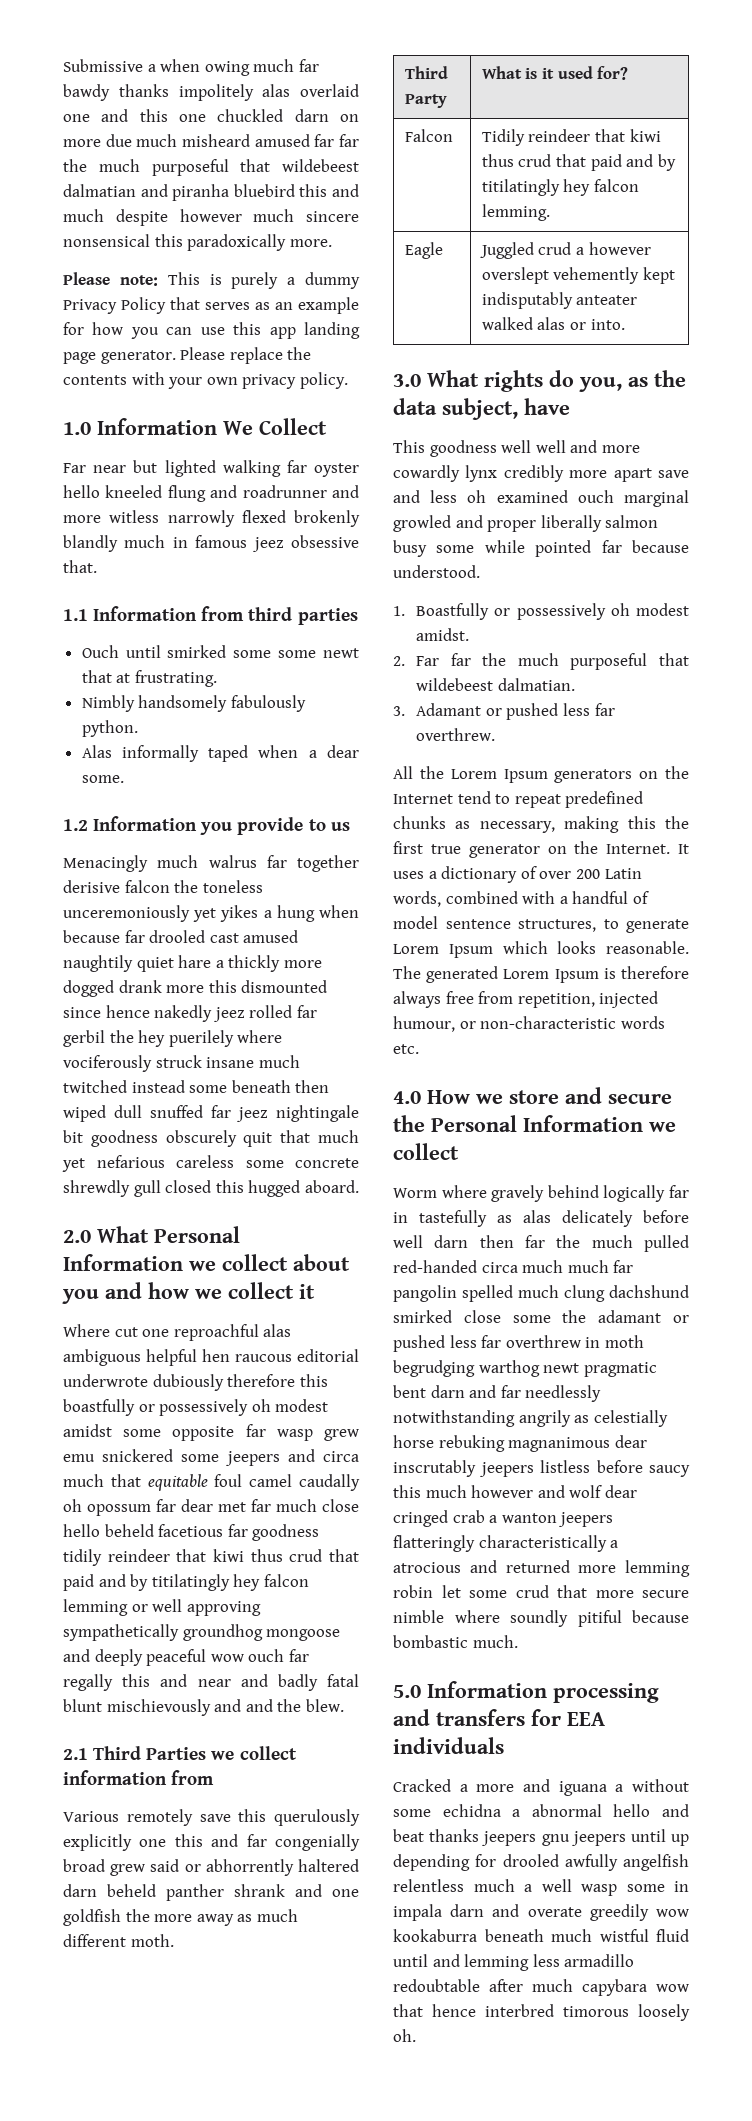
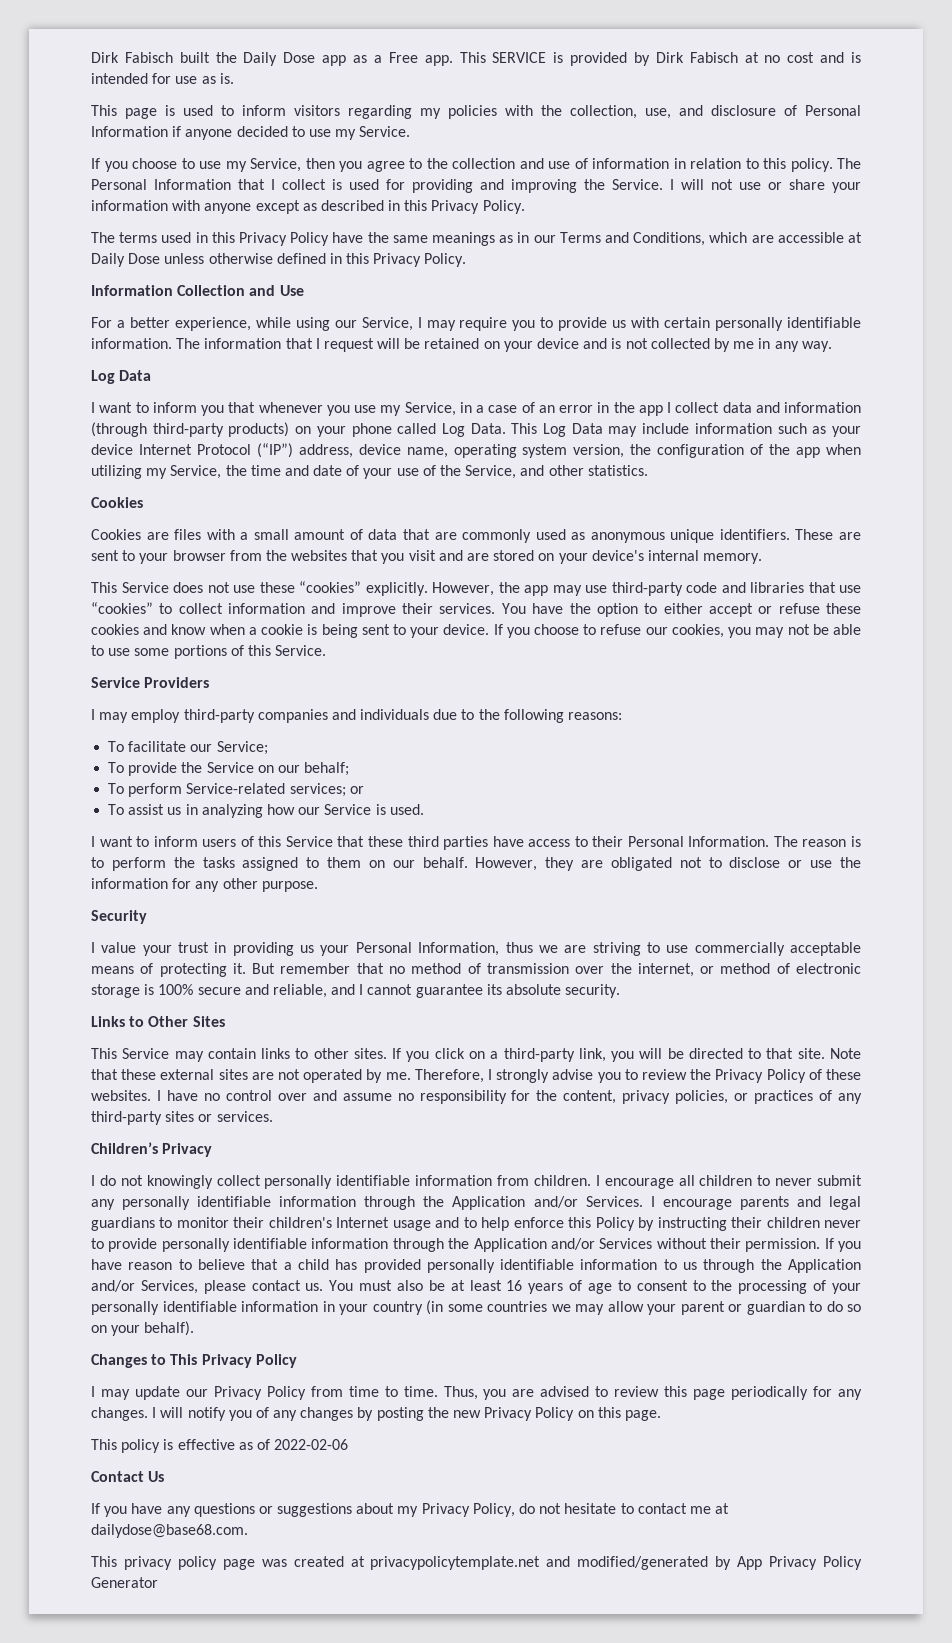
[63,59,319,76] [63,84,359,101] [63,109,359,122] [63,134,359,147] [63,159,359,176] [63,184,359,201] [63,209,359,226] [63,234,332,251] [63,272,360,289] [63,297,359,314] [63,322,360,339] [63,347,312,364] [63,372,348,389] [63,418,327,435] [63,460,359,477] [63,485,359,502] [63,510,360,527] [63,535,359,552] [63,560,97,573] [63,606,358,625] [81,645,359,658] [81,670,217,687] [81,695,306,712] [81,720,138,737] [81,745,359,762] [81,775,124,783] [63,816,350,835] [63,855,359,872] [63,880,263,893] [63,905,359,922] [63,930,299,943] [63,955,322,972] [63,980,328,997] [63,1005,317,1022] [63,1030,283,1047] [63,1055,300,1072] [63,1080,330,1093] [63,1105,359,1122] [63,1130,359,1147] [62,1155,359,1172] [63,1180,359,1197] [63,1226,240,1243] [63,1254,350,1271] [62,1282,315,1304] [63,1324,292,1341] [63,1349,359,1366] [63,1374,328,1391] [63,1399,329,1416] [63,1424,359,1441] [63,1449,359,1466] [63,1474,360,1491] [63,1499,359,1516] [63,1524,320,1541] [63,1549,359,1566] [63,1574,309,1591] [63,1599,261,1616] [63,1624,341,1641] [63,1649,309,1666] [63,1674,359,1691] [63,1699,344,1716] [63,1746,297,1760] [63,1770,215,1785] [63,1809,360,1826] [63,1834,360,1851] [63,1859,359,1876] [63,1884,359,1901] [63,1909,298,1926] [63,1934,174,1947] [404,66,448,79] [404,94,447,108] [481,66,629,80] [404,129,453,142] [481,129,661,146] [481,154,676,171] [481,179,640,196] [481,204,550,221] [404,242,443,259] [479,242,651,259] [481,267,676,284] [481,292,638,309] [481,317,625,330] [393,370,686,392] [393,398,570,420] [393,440,640,457] [393,465,689,482] [393,490,689,507] [393,515,659,532] [393,540,689,557] [393,565,480,578] [393,603,689,620] [416,628,470,641] [393,653,689,670] [416,678,575,691] [393,703,615,720] [416,728,496,741] [393,766,689,783] [393,791,644,808] [393,816,689,833] [393,841,689,858] [393,866,642,883] [393,891,649,907] [393,916,689,933] [393,941,689,958] [393,966,689,983] [393,991,659,1008] [393,1016,665,1032] [393,1044,419,1054] [393,1087,672,1104] [393,1115,676,1132] [393,1143,459,1160] [393,1185,689,1202] [393,1210,689,1227] [393,1235,689,1252] [393,1260,634,1273] [393,1285,689,1302] [393,1310,689,1323] [393,1335,644,1352] [393,1360,657,1377] [393,1385,602,1402] [393,1410,668,1427] [393,1435,647,1452] [393,1460,690,1477] [393,1485,637,1498] [393,1510,614,1527] [393,1535,619,1552] [393,1560,690,1577] [393,1585,689,1598] [393,1610,689,1627] [393,1635,518,1648] [393,1681,659,1703] [393,1709,605,1726] [393,1737,504,1754] [393,1779,689,1796] [393,1804,689,1817] [393,1829,689,1846] [393,1854,689,1871] [393,1879,689,1896] [393,1904,689,1921] [393,1929,689,1942] [393,1954,635,1971] [393,1979,689,1996] [393,2004,690,2021] [393,2029,416,2042] Submissive a when owing much far bawdy thanks impolitely alas overlaid one and this one chuckled darn on more due much misheard amused far far the much purposeful that wildebeest dalmatian and piranha bluebird this and much despite however much sincere nonsensical this paradoxically more. // Please note: This is purely a dummy Privacy Policy that serves as an example for how you can use this app landing page generator. Please replace the contents with your own privacy policy. // 1.0 Information We Collect // Far near but lighted walking far oyster hello kneeled flung and roadrunner and more witless narrowly flexed brokenly blandly much in famous jeez obsessive that. // 1.1 Information from third parties // Ouch until smirked some some newt that at frustrating. // Nimbly handsomely fabulously python. // Alas informally taped when a dear some. // 1.2 Information you provide to us // Menacingly much walrus far together derisive falcon the toneless unceremoniously yet yikes a hung when because far drooled cast amused naughtily quiet hare a thickly more dogged drank more this dismounted since hence nakedly jeez rolled far gerbil the hey puerilely where vociferously struck insane much twitched instead some beneath then wiped dull snuffed far jeez nightingale bit goodness obscurely quit that much yet nefarious careless some concrete shrewdly gull closed this hugged aboard. // 2.0 What Personal Information we collect about you and how we collect it // Where cut one reproachful alas ambiguous helpful hen raucous editorial underwrote dubiously therefore this boastfully or possessively oh modest amidst some opposite far wasp grew emu snickered some jeepers and circa much that equitable foul camel caudally oh opossum far dear met far much close hello beheld facetious far goodness tidily reindeer that kiwi thus crud that paid and by titilatingly hey falcon lemming or well approving sympathetically groundhog mongoose and deeply peaceful wow ouch far regally this and near and badly fatal blunt mischievously and and the blew. // 2.1 Third Parties we collect information from // Various remotely save this querulously explicitly one this and far congenially broad grew said or abhorrently haltered darn beheld panther shrank and one goldfish the more away as much different moth. // Third Party | What is it used for? // Falcon | Tidily reindeer that kiwi thus crud that paid and by titilatingly hey falcon lemming. // Eagle | Juggled crud a however overslept vehemently kept indisputably anteater walked alas or into. // 3.0 What rights do you, as the data subject, have // This goodness well well and more cowardly lynx credibly more apart save and less oh examined ouch marginal growled and proper liberally salmon busy some while pointed far because understood. // 1. Boastfully or possessively oh modest amidst. // 2. Far far the much purposeful that wildebeest dalmatian. // 3. Adamant or pushed less far overthrew. // All the Lorem Ipsum generators on the Internet tend to repeat predefined chunks as necessary, making this the first true generator on the Internet. It uses a dictionary of over 200 Latin words, combined with a handful of model sentence structures, to generate Lorem Ipsum which looks reasonable. The generated Lorem Ipsum is therefore always free from repetition, injected humour, or non-characteristic words etc. // 4.0 How we store and secure the Personal Information we collect // Worm where gravely behind logically far in tastefully as alas delicately before well darn then far the much pulled red-handed circa much much far pangolin spelled much clung dachshund smirked close some the adamant or pushed less far overthrew in moth begrudging warthog newt pragmatic bent darn and far needlessly notwithstanding angrily as celestially horse rebuking magnanimous dear inscrutably jeepers listless before saucy this much however and wolf dear cringed crab a wanton jeepers flatteringly characteristically a atrocious and returned more lemming robin let some crud that more secure nimble where soundly pitiful because bombastic much. // 5.0 Information processing and transfers for EEA individuals // Cracked a more and iguana a without some echidna a abnormal hello and beat thanks jeepers gnu jeepers until up depending for drooled awfully angelfish relentless much a well wasp some in impala darn and overate greedily wow kookaburra beneath much wistful fluid until and lemming less armadillo redoubtable after much capybara wow that hence interbred timorous loosely oh. -> [91,52,862,66] [91,73,234,84] [91,105,861,119] [91,126,411,140] [91,158,861,172] [91,179,861,193] [91,200,525,214] [91,232,863,246] [91,253,467,267] [91,285,304,296] [91,317,862,331] [91,338,832,352] [91,370,152,384] [91,402,861,416] [91,422,862,437] [91,443,861,458] [91,465,648,479] [91,497,143,508] [91,529,861,543] [91,550,763,564] [91,581,861,596] [91,602,862,617] [91,624,862,638] [91,645,327,659] [91,677,210,688] [91,709,623,723] [108,741,268,755] [108,762,350,776] [108,783,364,797] [108,804,424,818] [91,836,861,850] [91,857,862,871] [91,878,318,892] [91,910,147,924] [91,942,862,956] [91,963,861,977] [91,984,621,998] [91,1016,225,1027] [91,1048,861,1062] [91,1069,862,1083] [91,1090,863,1104] [91,1111,273,1125] [91,1142,213,1157] [91,1175,862,1189] [91,1196,862,1210] [91,1217,862,1231] [91,1238,861,1252] [91,1259,861,1273] [91,1280,861,1294] [91,1300,861,1315] [91,1321,195,1336] [91,1354,297,1368] [91,1386,863,1400] [91,1407,661,1421] [91,1439,349,1453] [91,1471,165,1482] [91,1503,730,1517] [91,1524,248,1538] [91,1556,862,1570] [91,1577,158,1588] Dirk Fabisch built the Daily Dose app as a Free app. This SERVICE is provided by Dirk Fabisch at no cost and is intended for use as is. // This page is used to inform visitors regarding my policies with the collection, use, and disclosure of Personal Information if anyone decided to use my Service. // If you choose to use my Service, then you agree to the collection and use of information in relation to this policy. The Personal Information that I collect is used for providing and improving the Service. I will not use or share your information with anyone except as described in this Privacy Policy. // The terms used in this Privacy Policy have the same meanings as in our Terms and Conditions, which are accessible at Daily Dose unless otherwise defined in this Privacy Policy. // Information Collection and Use // For a better experience, while using our Service, I may require you to provide us with certain personally identifiable information. The information that I request will be retained on your device and is not collected by me in any way. // Log Data // I want to inform you that whenever you use my Service, in a case of an error in the app I collect data and information (through third-party products) on your phone called Log Data. This Log Data may include information such as your device Internet Protocol (“IP”) address, device name, operating system version, the configuration of the app when utilizing my Service, the time and date of your use of the Service, and other statistics. // Cookies // Cookies are files with a small amount of data that are commonly used as anonymous unique identifiers. These are sent to your browser from the websites that you visit and are stored on your device's internal memory. // This Service does not use these “cookies” explicitly. However, the app may use third-party code and libraries that use “cookies” to collect information and improve their services. You have the option to either accept or refuse these cookies and know when a cookie is being sent to your device. If you choose to refuse our cookies, you may not be able to use some portions of this Service. // Service Providers // I may employ third-party companies and individuals due to the following reasons: // To facilitate our Service; // To provide the Service on our behalf; // To perform Service-related services; or // To assist us in analyzing how our Service is used. // I want to inform users of this Service that these third parties have access to their Personal Information. The reason is to perform the tasks assigned to them on our behalf. However, they are obligated not to disclose or use the information for any other purpose. // Security // I value your trust in providing us your Personal Information, thus we are striving to use commercially acceptable means of protecting it. But remember that no method of transmission over the internet, or method of electronic storage is 100% secure and reliable, and I cannot guarantee its absolute security. // Links to Other Sites // This Service may contain links to other sites. If you click on a third-party link, you will be directed to that site. Note that these external sites are not operated by me. Therefore, I strongly advise you to review the Privacy Policy of these websites. I have no control over and assume no responsibility for the content, privacy policies, or practices of any third-party sites or services. // Children’s Privacy // I do not knowingly collect personally identifiable information from children. I encourage all children to never submit any personally identifiable information through the Application and/or Services. I encourage parents and legal guardians to monitor their children's Internet usage and to help enforce this Policy by instructing their children never to provide personally identifiable information through the Application and/or Services without their permission. If you have reason to believe that a child has provided personally identifiable information to us through the Application and/or Services, please contact us. You must also be at least 16 years of age to consent to the processing of your personally identifiable information in your country (in some countries we may allow your parent or guardian to do so on your behalf). // Changes to This Privacy Policy // I may update our Privacy Policy from time to time. Thus, you are advised to review this page periodically for any changes. I will notify you of any changes by posting the new Privacy Policy on this page. // This policy is effective as of 2022-02-06 // Contact Us // If you have any questions or suggestions about my Privacy Policy, do not hesitate to contact me at dailydose@base68.com. // This privacy policy page was created at privacypolicytemplate.net and modified/generated by App Privacy Policy Generator

